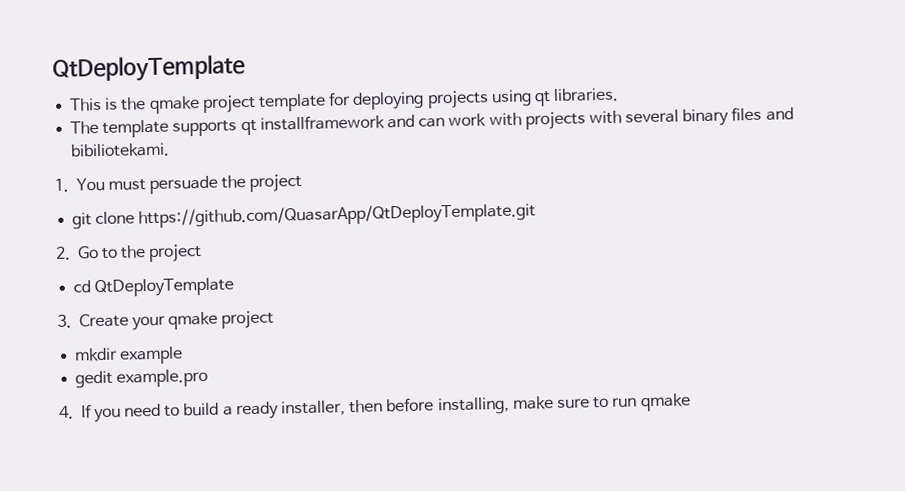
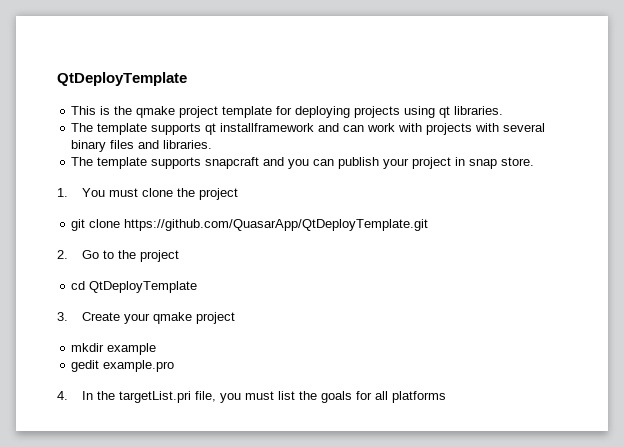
[70,142,171,158] bibiliotekami. -> [163,140,213,149] [71,157,535,169] libraries. // The template supports snapcraft and you can publish your project in snap store.
[149,175,219,195] persuade -> [141,188,173,197] сlone
[80,393,691,423] If you need to build a ready installer, then before installing, make sure to run qmake -> [81,391,446,403] In the targetList.pri file, you must list the goals for all platforms

